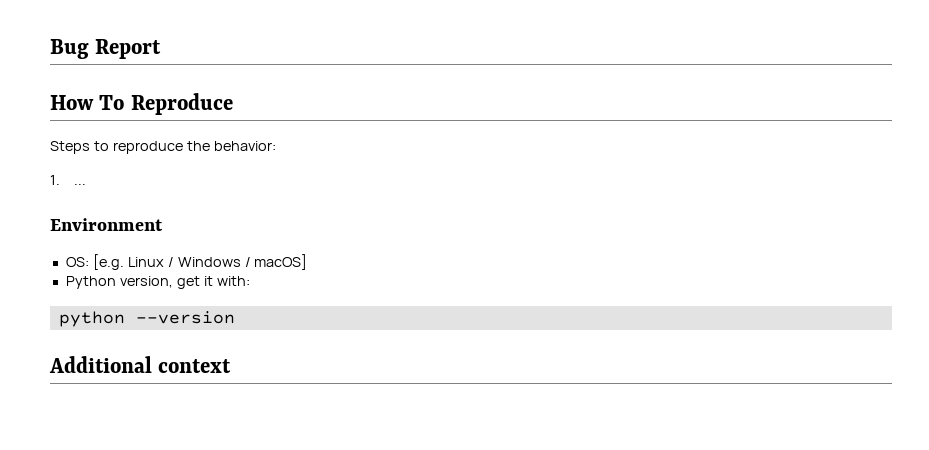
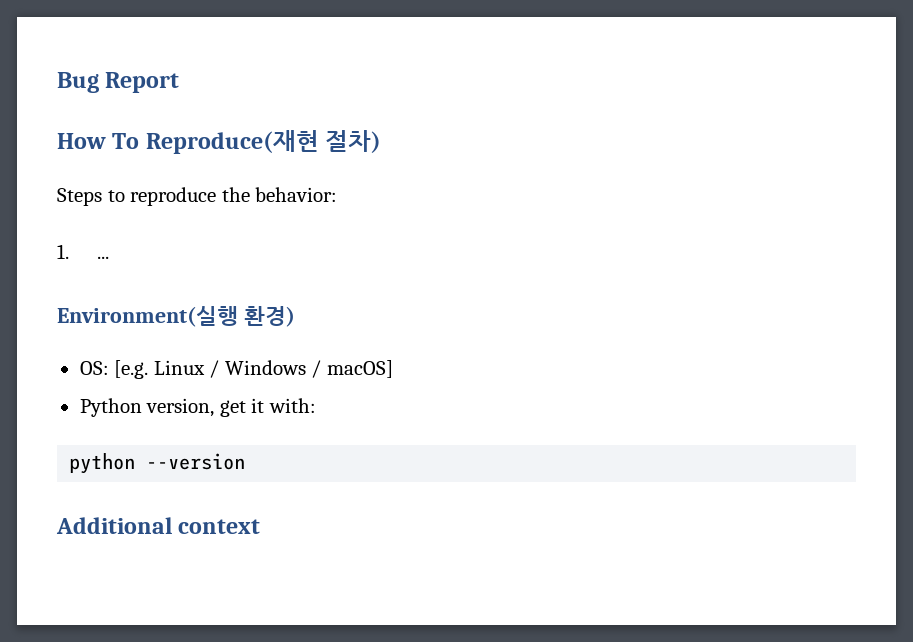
[130,93,233,115] Reproduce -> [145,130,382,154] Reproduce(재현 절차)
[50,218,163,231] Environment -> [57,306,295,327] Environment(실행 환경)

